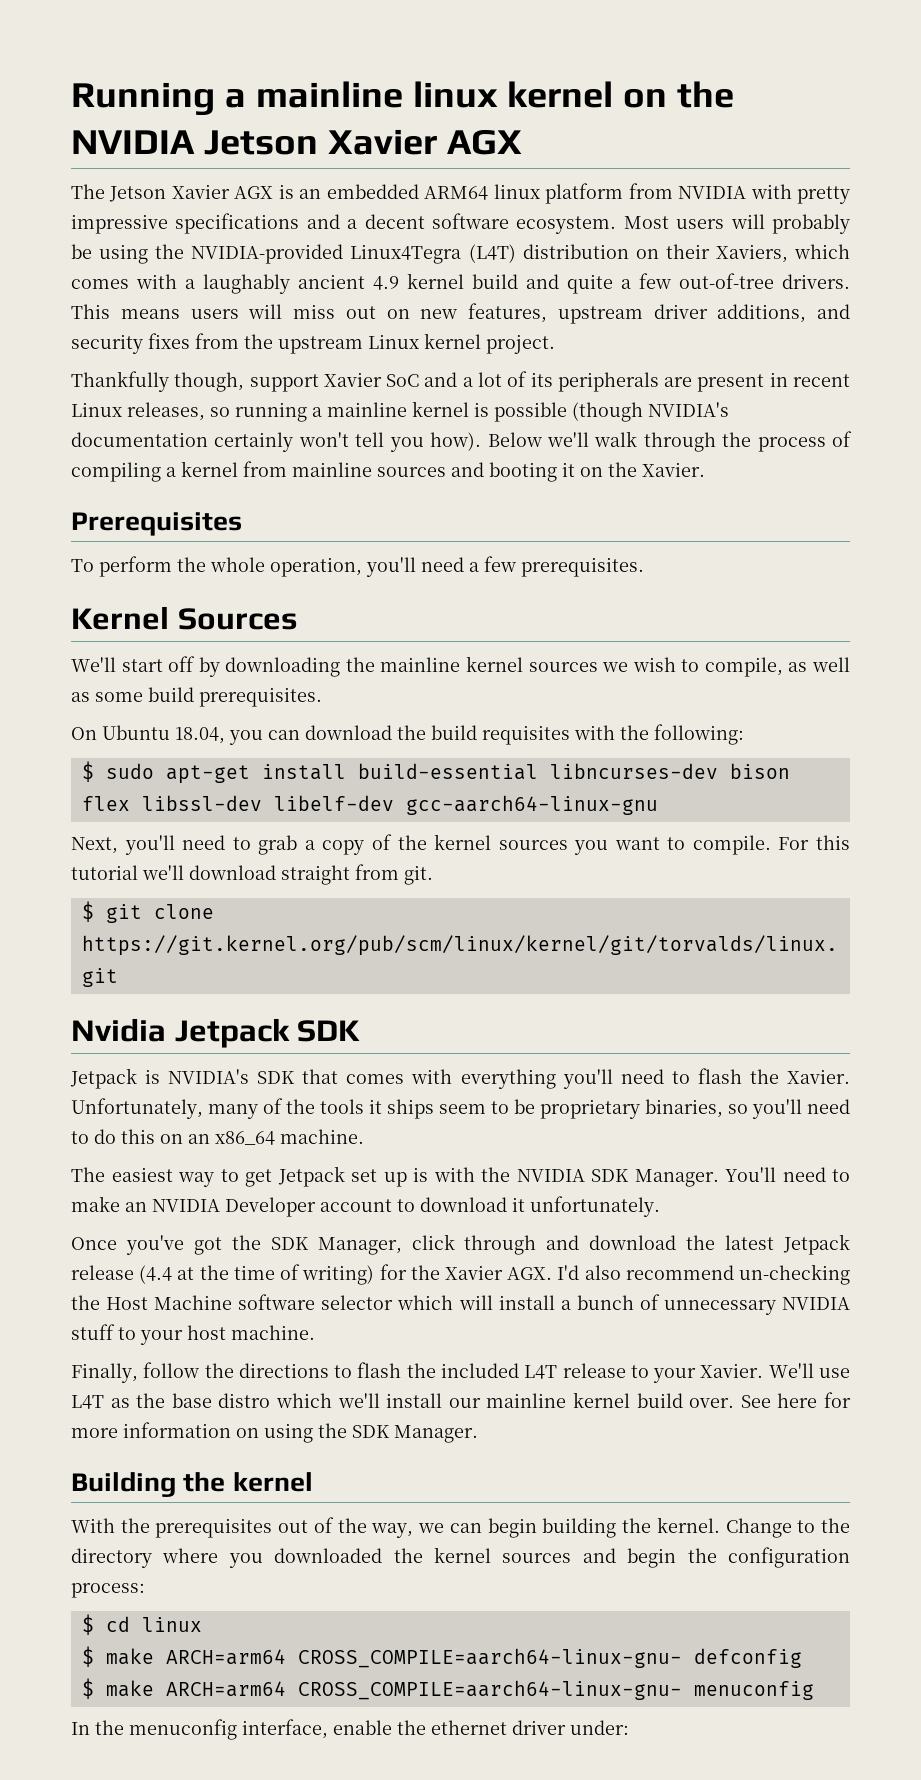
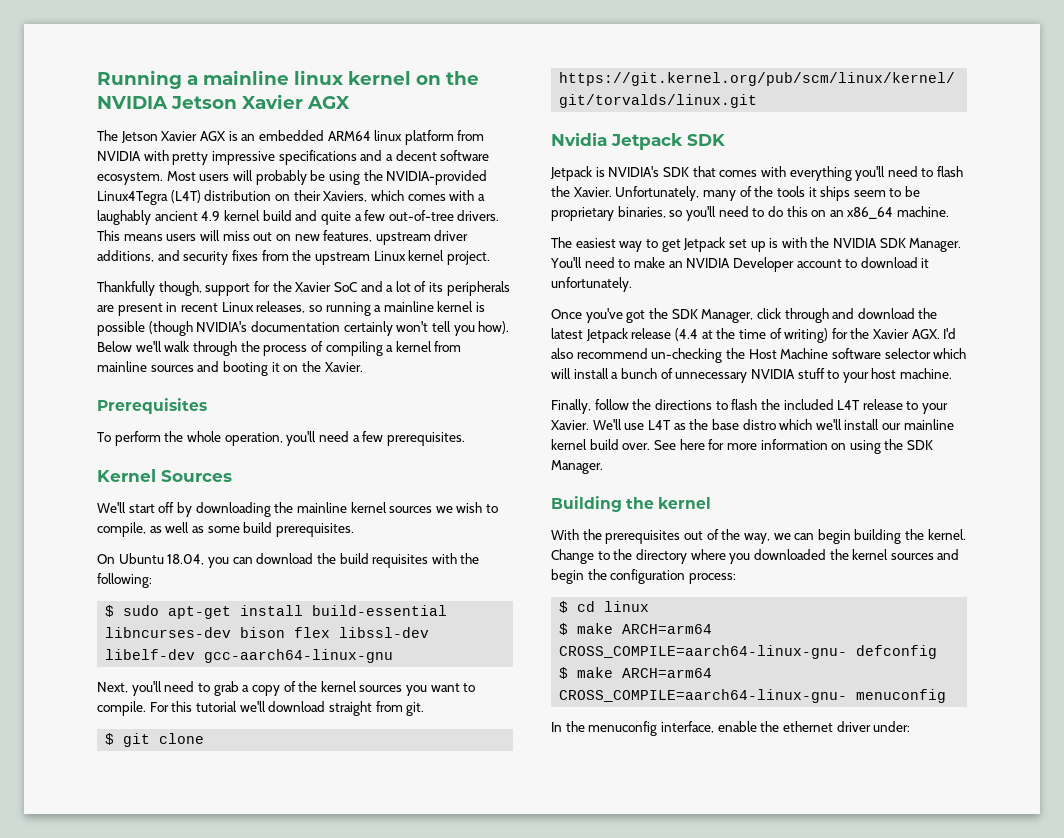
(319, 383) none -> [253,281,292,292] for the

